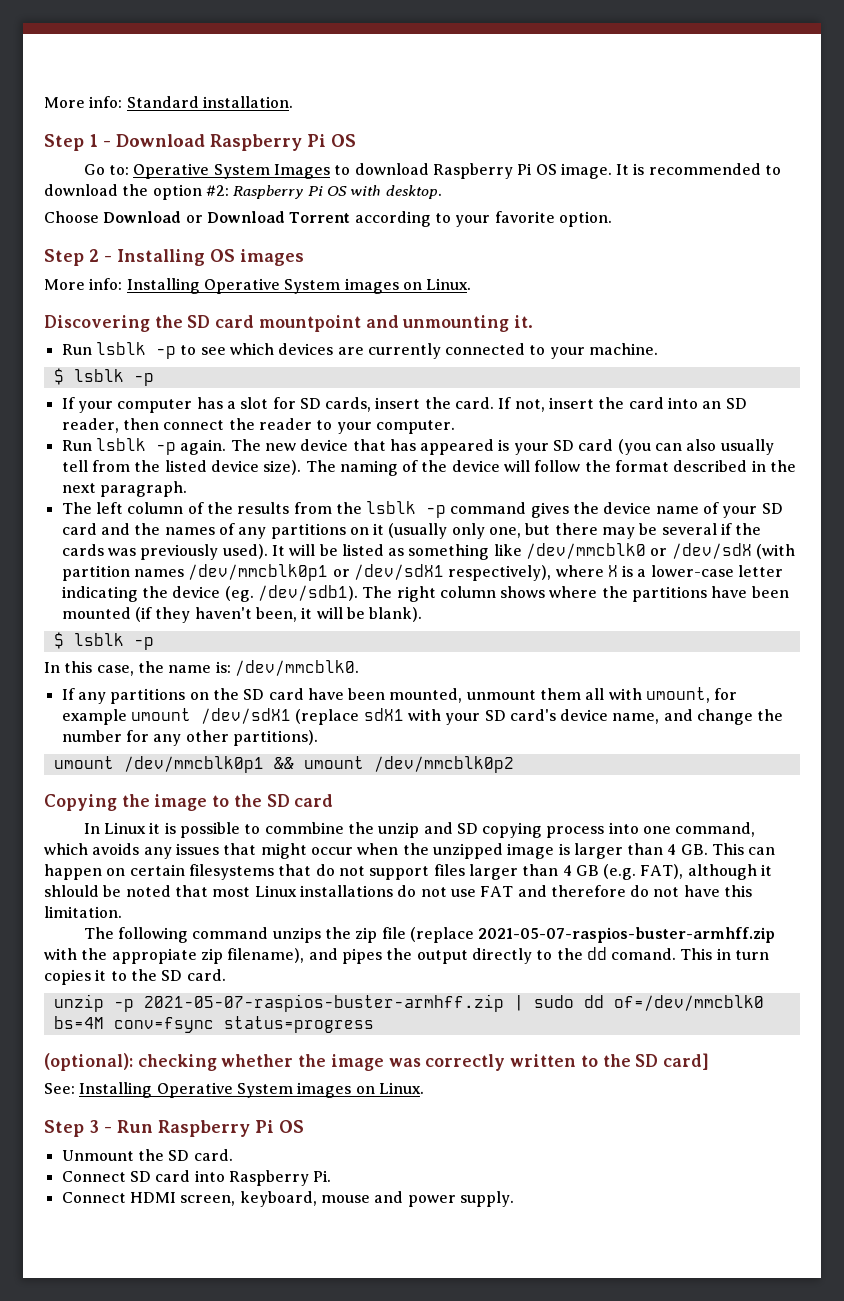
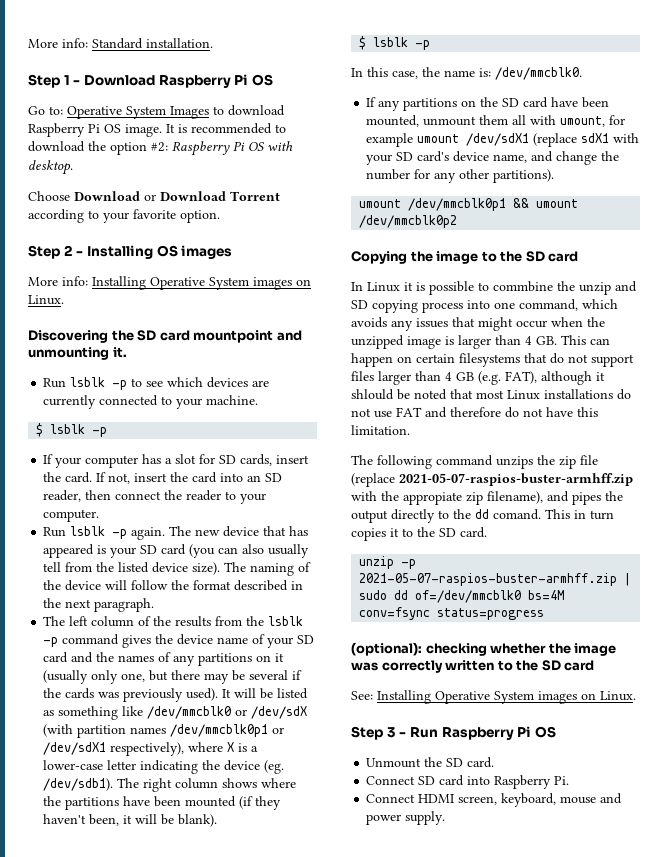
[662,1053,709,1070] card] -> [564,660,595,671] card

